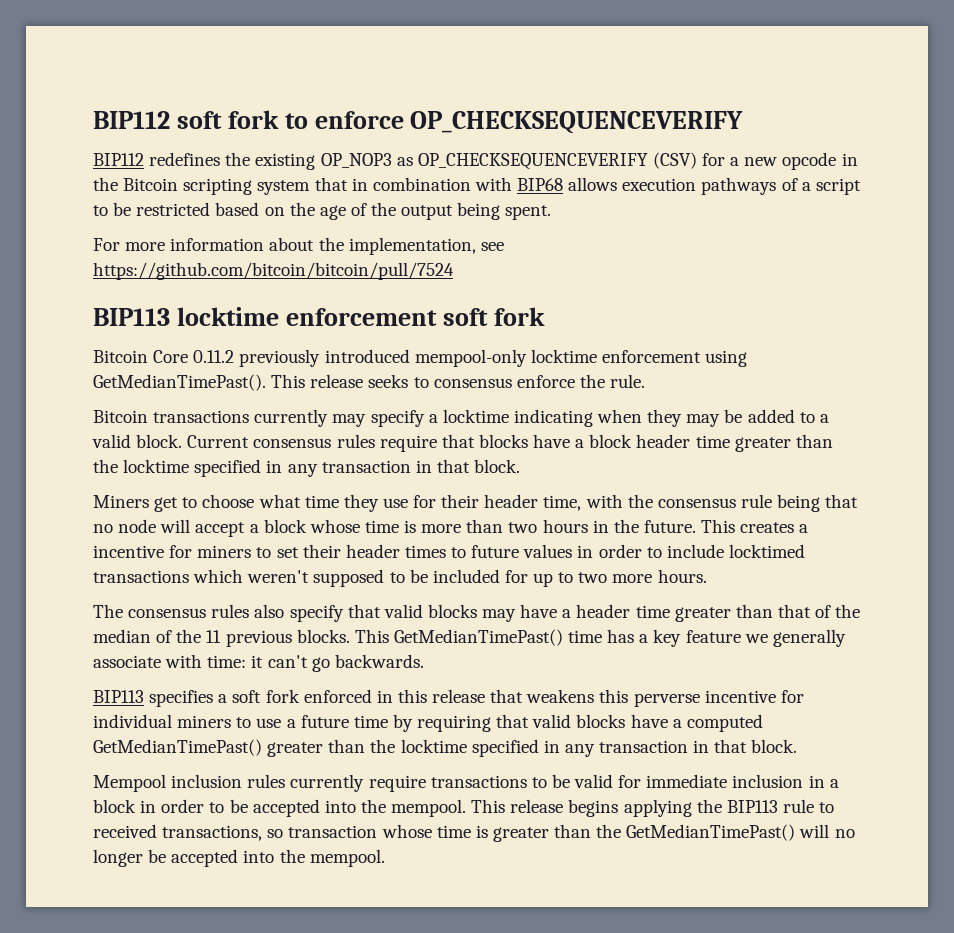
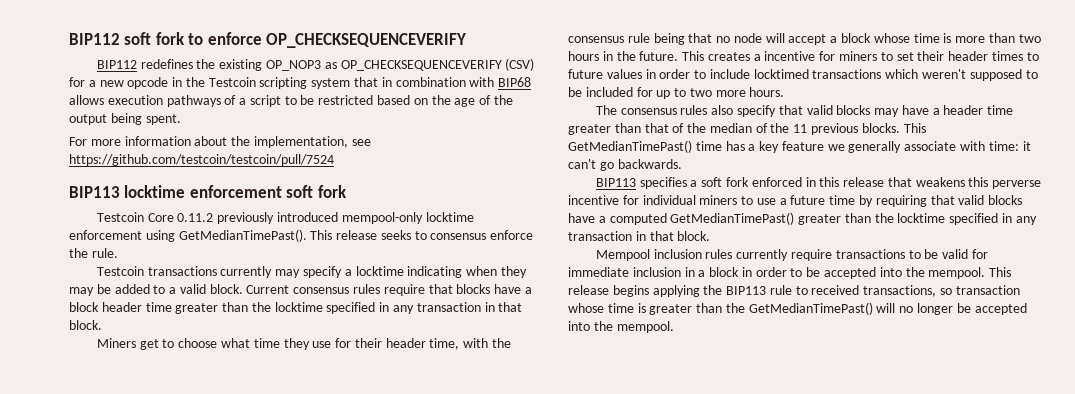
[123,178,179,191] Bitcoin -> [208,77,256,87] Testcoin
[93,262,454,280] https://github.com/bitcoin/bitcoin/pull/7524 -> [69,154,334,166] https://github.com/testcoin/testcoin/pull/7524
[93,350,148,363] Bitcoin -> [96,212,144,222] Testcoin
[93,410,148,423] Bitcoin -> [96,266,144,276] Testcoin

